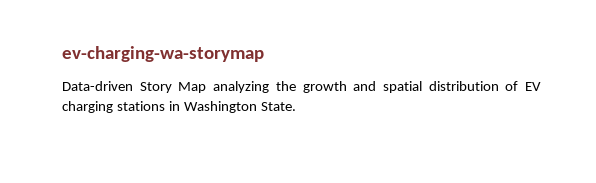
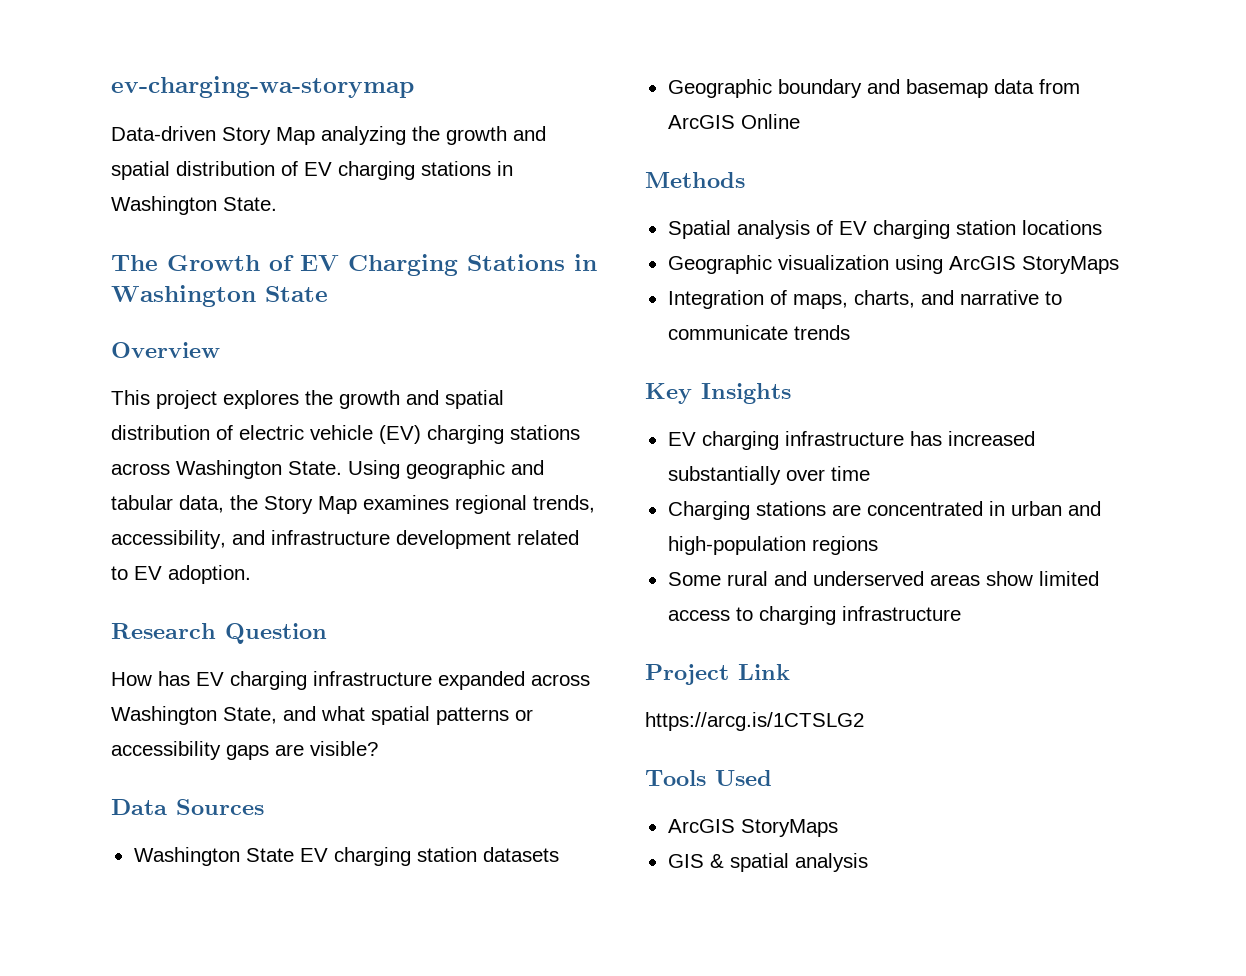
(296, 106) none -> [111,254,597,276] [111,285,328,307] [111,342,220,358] [111,390,504,409] [111,425,580,444] [111,460,544,479] [111,495,595,514] [111,530,579,549] [111,565,251,584] [111,623,327,644] [111,671,590,690] [111,706,533,725] [111,741,378,760] [111,799,264,815] [133,847,559,866] [667,79,1080,98] [667,114,800,129] [645,172,745,188] [667,220,1102,239] [667,255,1119,274] [667,290,1062,309] [667,325,850,340] [645,383,791,404] [667,431,1035,450] [667,466,870,485] [667,501,1101,520] [667,536,878,555] [667,571,1099,586] [667,606,961,625] [645,664,790,685] [645,712,864,731] [645,770,772,786] [667,819,838,837] [667,853,868,872] // The Growth of EV Charging Stations in Washington State // Overview // This project explores the growth and spatial distribution of electric vehicle (EV) charging stations across Washington State. Using geographic and tabular data, the Story Map examines regional trends, accessibility, and infrastructure development related to EV adoption. // Research Question // How has EV charging infrastructure expanded across Washington State, and what spatial patterns or accessibility gaps are visible? // Data Sources // Washington State EV charging station datasets // Geographic boundary and basemap data from ArcGIS Online // Methods // Spatial analysis of EV charging station locations // Geographic visualization using ArcGIS StoryMaps // Integration of maps, charts, and narrative to communicate trends // Key Insights // EV charging infrastructure has increased substantially over time // Charging stations are concentrated in urban and high-population regions // Some rural and underserved areas show limited access to charging infrastructure // Project Link // https://arcg.is/1CTSLG2 // Tools Used // ArcGIS StoryMaps // GIS & spatial analysis

